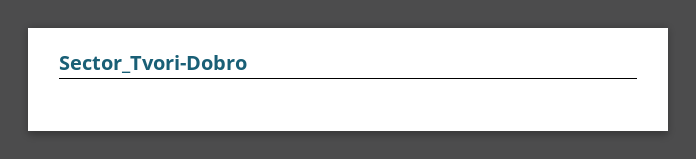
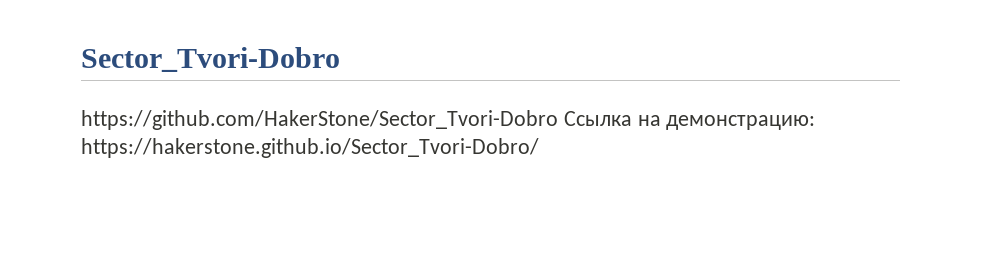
(247, 64) none -> [81,110,816,130] [81,138,539,158] // https://github.com/HakerStone/Sector_Tvori-Dobro Ссылка на демонстрацию: https://hakerstone.github.io/Sector_Tvori-Dobro/

